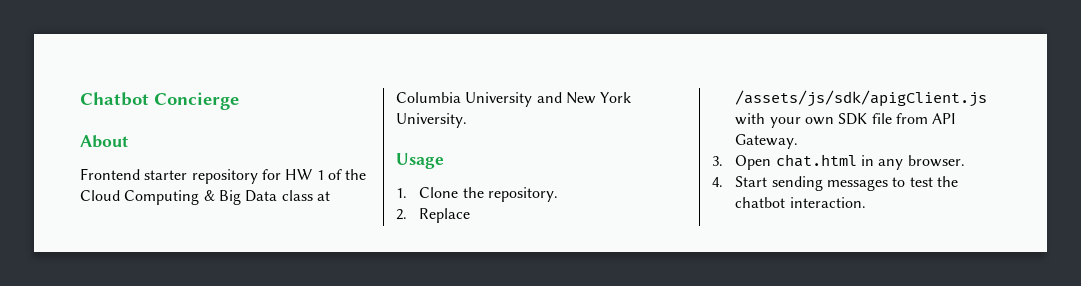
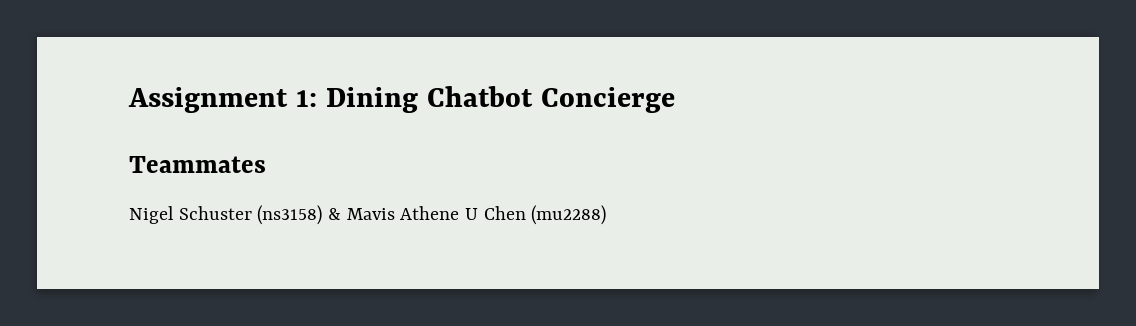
(80, 99) none -> [128,87,418,113] Assignment 1: Dining
[80,135,128,148] [80,168,367,184] [80,190,330,205] [396,92,632,107] [396,113,467,128] [396,153,444,169] [396,187,559,202] [396,208,471,223] [735,90,988,107] [735,113,957,128] [735,134,799,149] [712,154,965,170] [712,176,959,191] [735,197,866,208] About // Frontend starter repository for HW 1 of the Cloud Computing & Big Data class at Columbia University and New York University. // Usage // 1. Clone the repository. // 2. Replace /assets/js/sdk/apigClient.js with your own SDK file from API Gateway. // 3. Open chat.html in any browser. // 4. Start sending messages to test the chatbot interaction. -> [129,156,266,173] [129,205,607,225] Teammates // Nigel Schuster (ns3158) & Mavis Athene U Chen (mu2288)

